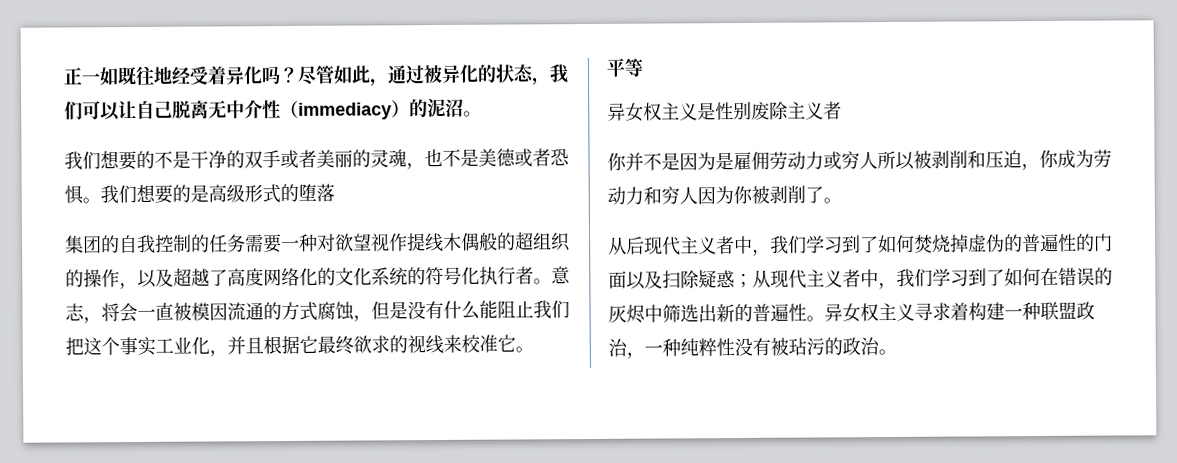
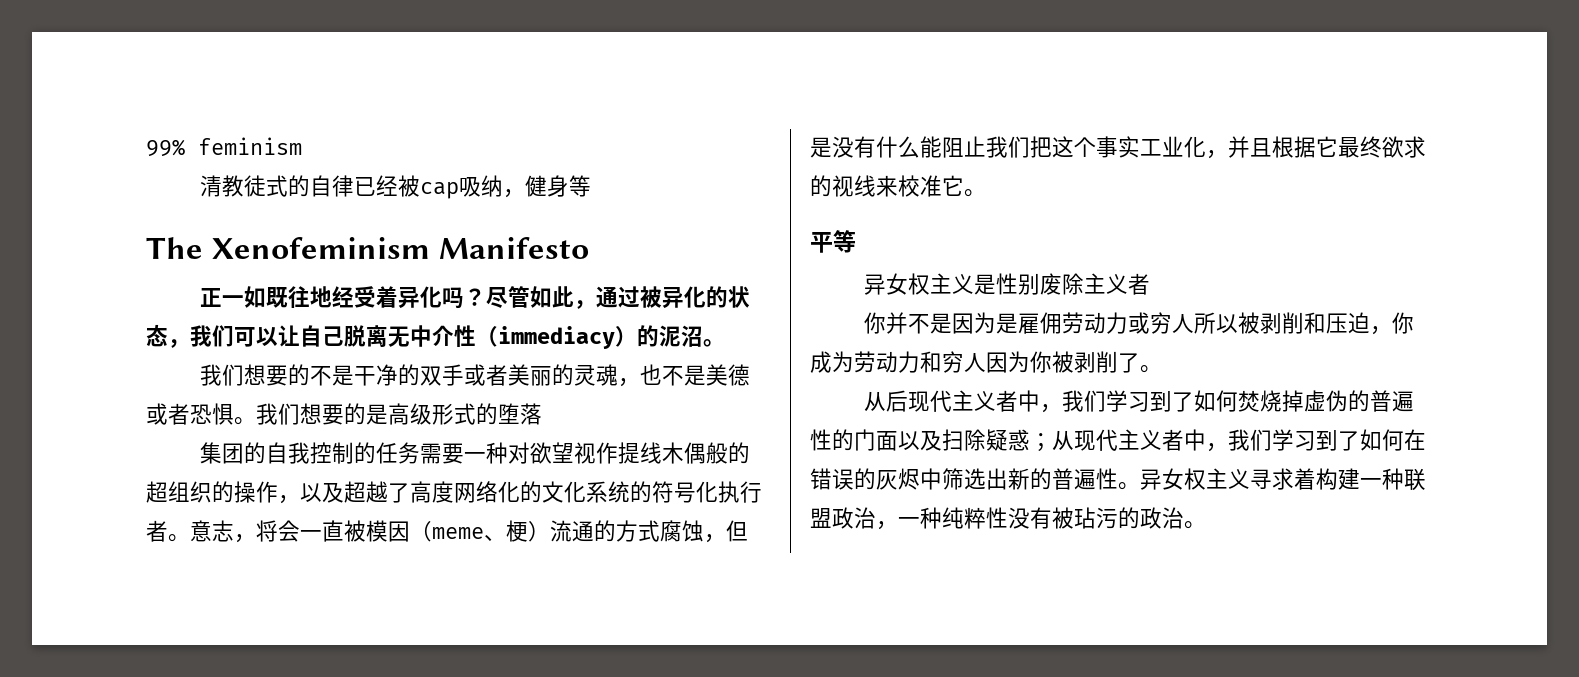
(63, 76) none -> [146,137,302,157] [199,175,591,199] [146,237,589,259] 99% feminism // 清教徒式的自律已经被cap吸纳，健身等 // The Xenofeminism Manifesto //
(228, 311) none -> [410,520,550,542] （meme、梗）

